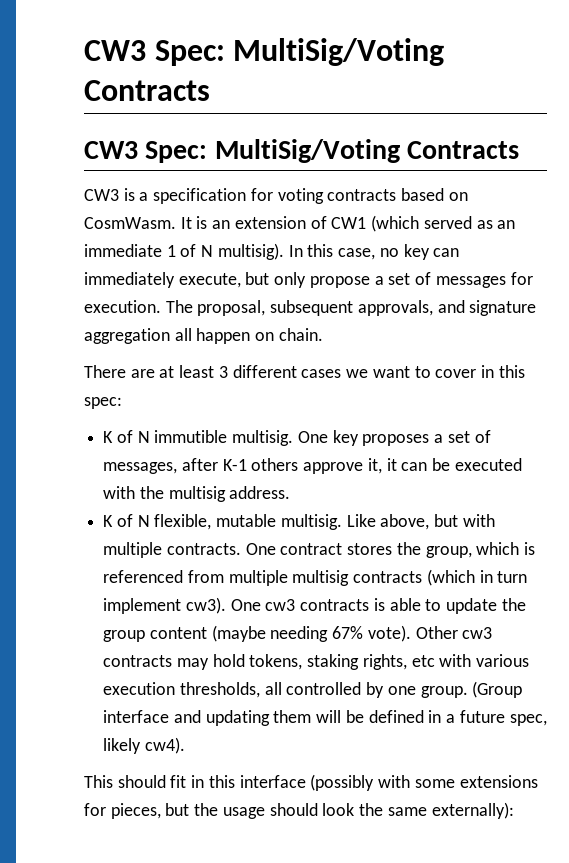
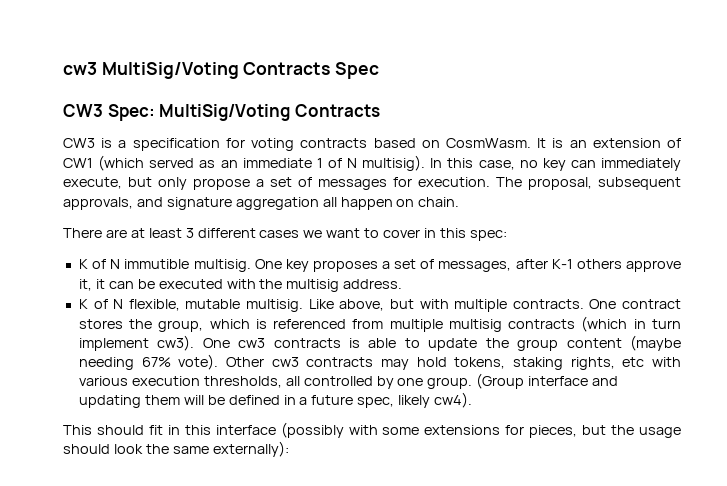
[84,38,445,66] [84,80,210,101] CW3 Spec: MultiSig/Voting Contracts -> [63,62,380,79] cw3 MultiSig/Voting Contracts Spec

